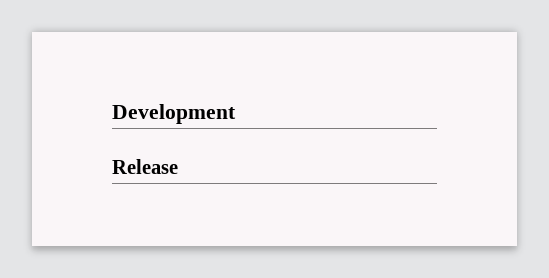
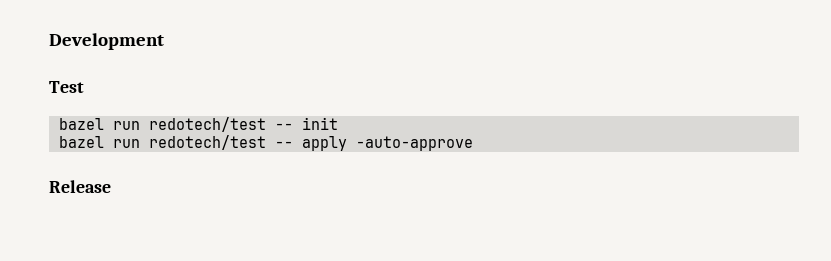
(236, 114) none -> [49,81,84,93] [58,117,338,132] [58,135,473,151] // Test // bazel run redotech/test -- init // bazel run redotech/test -- apply -auto-approve

